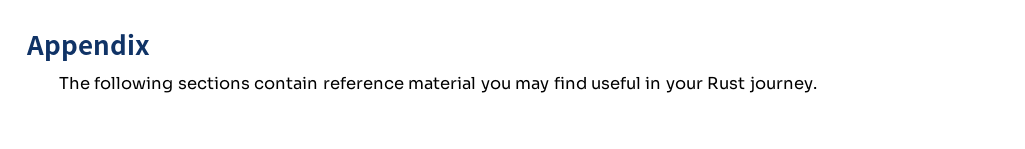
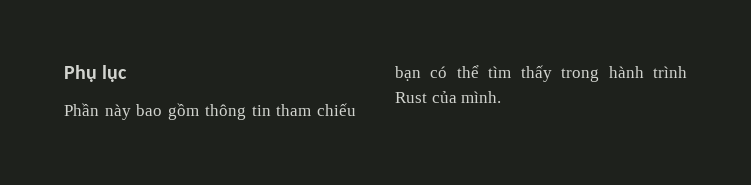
[26,33,150,61] [58,76,817,93] Appendix // The following sections contain reference material you may find useful in your Rust journey. -> [64,65,128,82] [64,103,357,120] [395,65,687,82] [395,91,502,103] Phụ lục // Phần này bao gồm thông tin tham chiếu bạn có thể tìm thấy trong hành trình Rust của mình.

